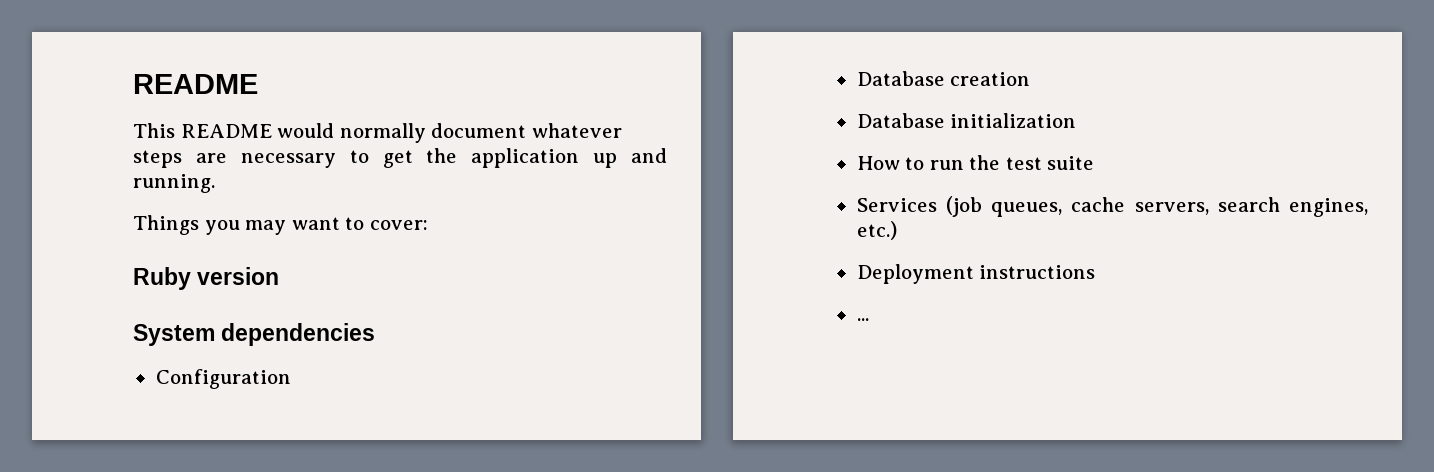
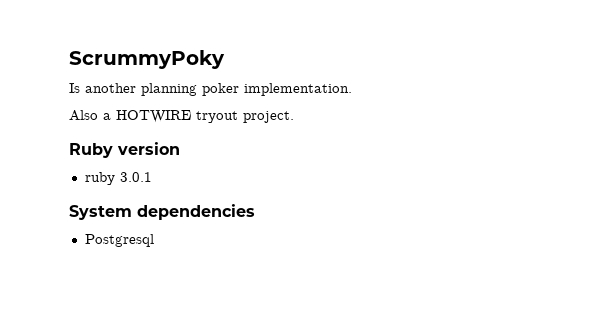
[133,74,258,94] [133,123,622,143] [133,148,667,168] [133,174,215,193] [133,215,428,235] README // This README would normally document whatever steps are necessary to get the application up and running. // Things you may want to cover: -> [69,50,225,69] [69,83,352,96] [69,110,294,123] ScrummyPoky // Is another planning poker implementation. // Also a HOTWIRE tryout project.
(280, 276) none -> [84,172,152,185] // ruby 3.0.1
[155,369,291,389] [856,71,1031,86] [856,113,1077,128] [856,155,1095,170] [856,196,1368,217] [856,221,897,240] [856,264,1096,284] [856,318,869,321] Configuration // Database creation // Database initialization // How to run the test suite // Services (job queues, cache servers, search engines, etc.) // Deployment instructions // ... -> [84,234,154,247] Postgresql

